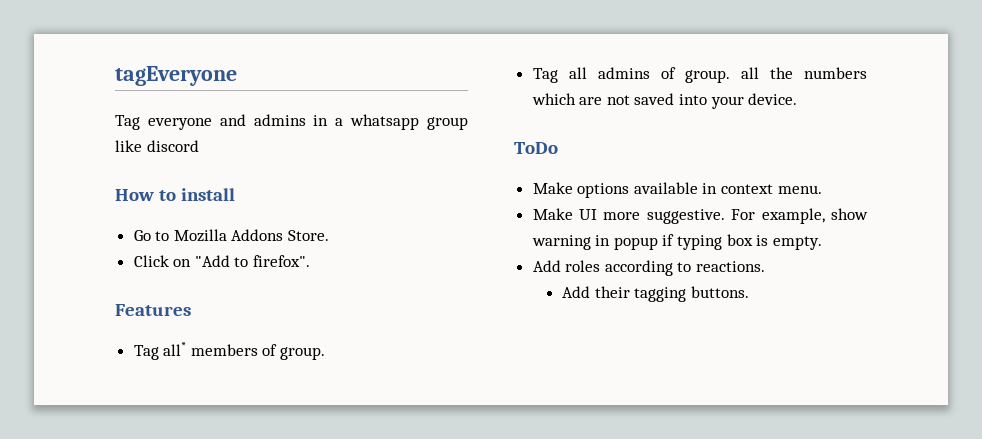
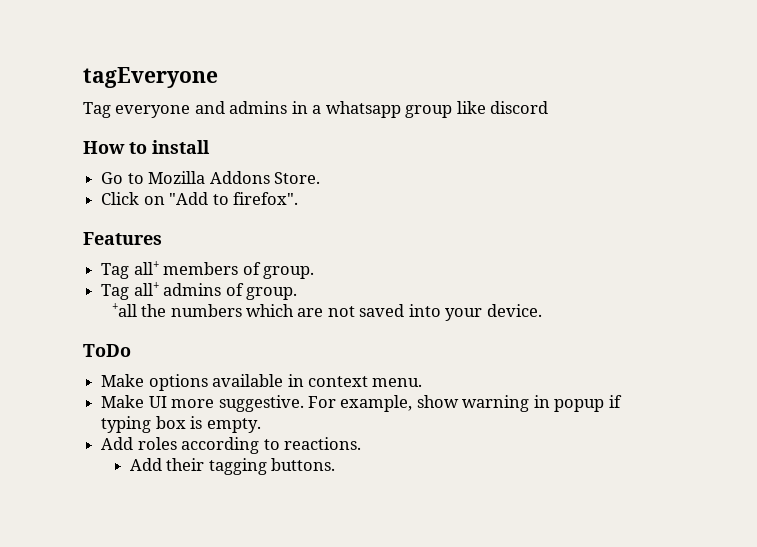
[163,342,187,356] all* -> [133,261,159,275] all+
[568,67,587,79] all -> [133,282,159,296] all+
[740,67,759,79] all -> [111,303,137,317] // +all

